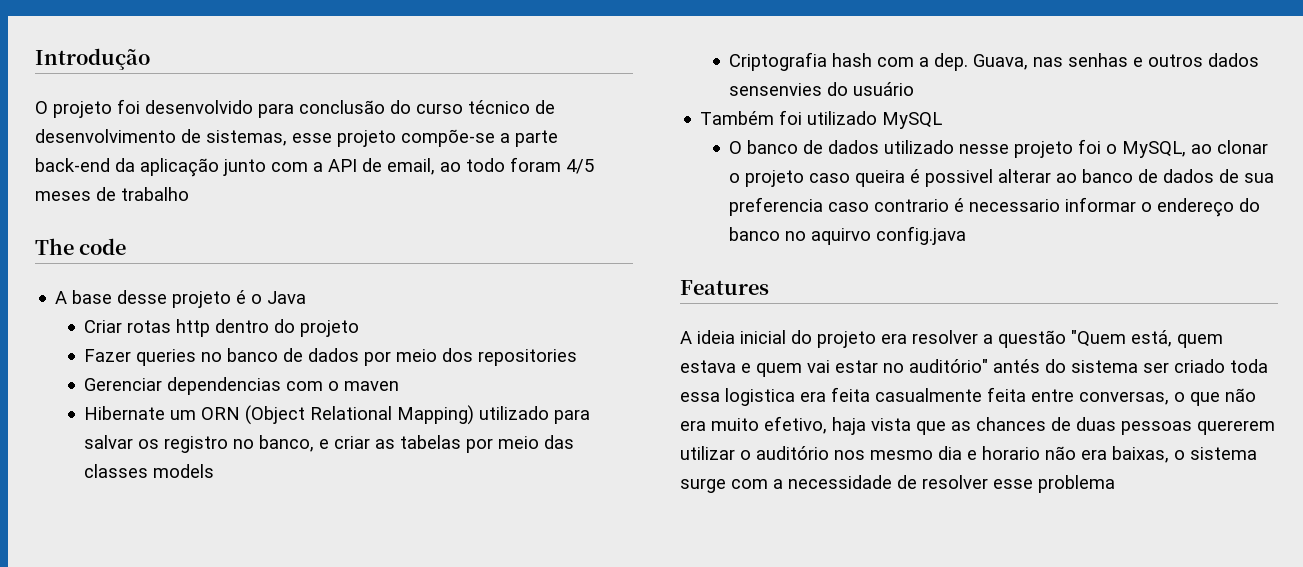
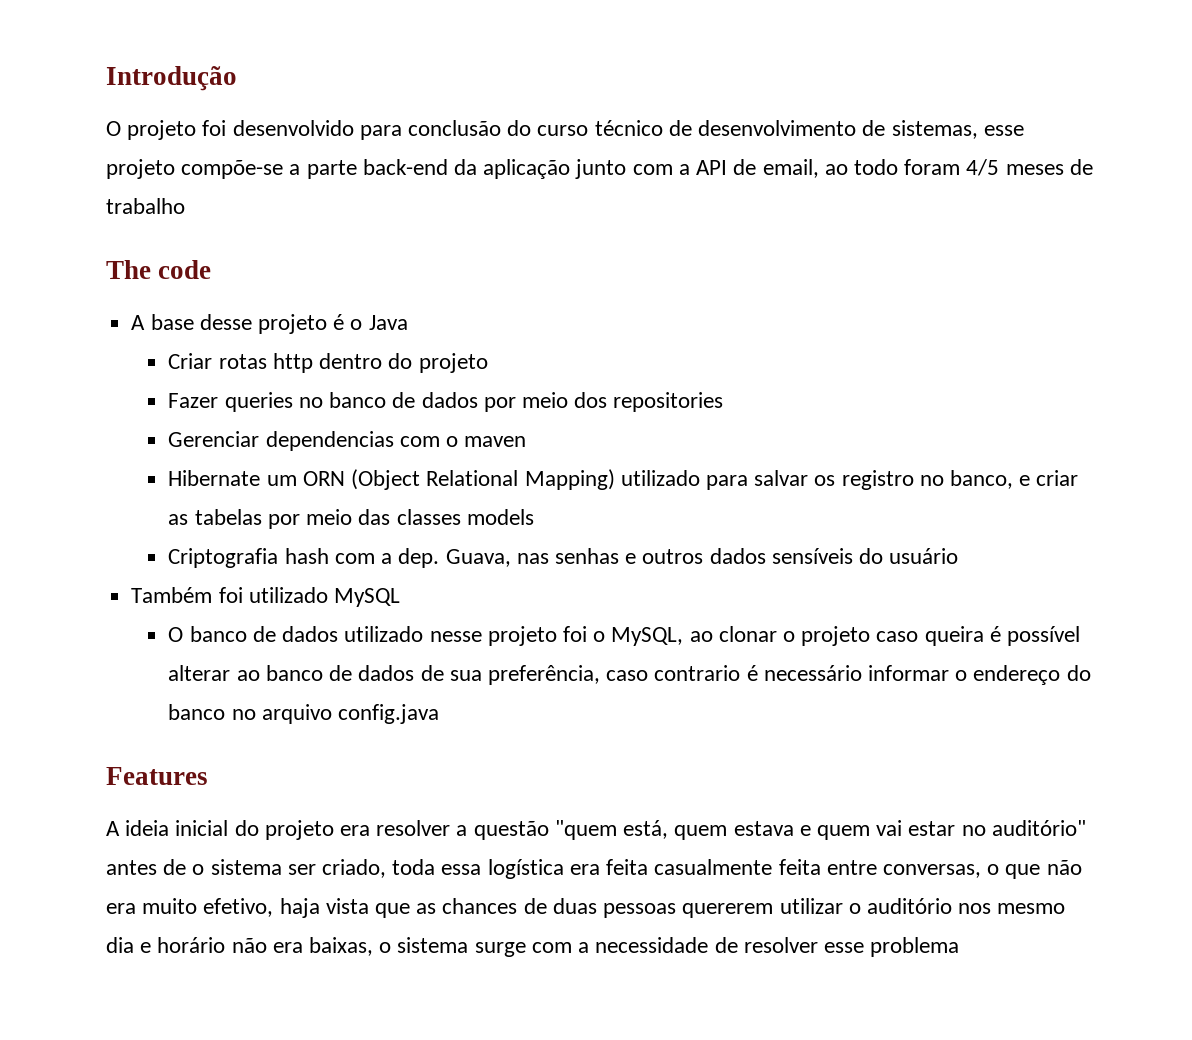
[729,83,823,96] sensenvies -> [771,548,853,564] sensíveis
[925,169,994,187] possivel -> [1007,626,1081,646] possível
[729,197,824,216] preferencia -> [487,665,600,685] preferência,
[969,199,1061,212] necessario -> [763,665,862,681] necessário
[811,228,872,245] aquirvo -> [261,704,332,724] arquivo
[1071,330,1126,347] "Quem -> [554,820,617,840] "quem
[993,359,1066,373] antés do -> [106,859,205,875] antes de o
[1174,359,1225,373] criado -> [322,859,387,878] criado,
[725,388,795,406] logistica -> [487,859,564,879] logística
[982,446,1040,460] horario -> [157,937,226,953] horário

